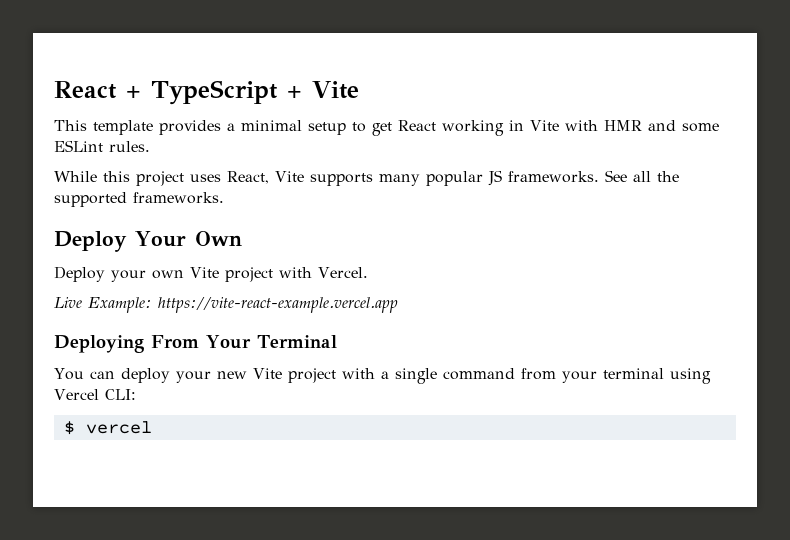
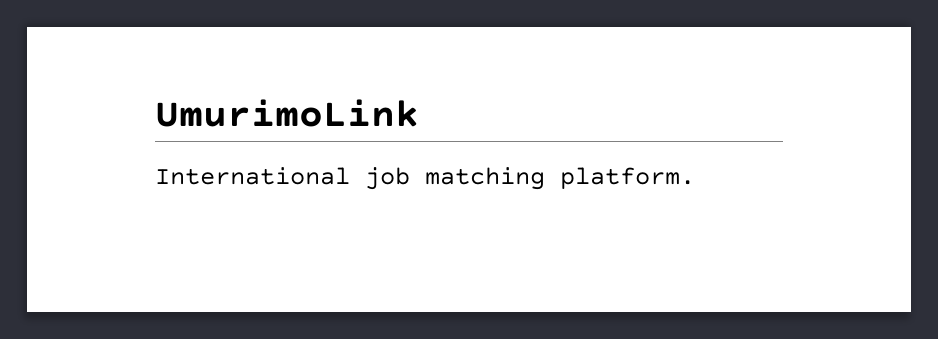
[54,80,359,105] [54,120,719,136] [54,140,150,152] [54,170,679,186] [54,192,224,207] [54,231,242,252] [54,266,368,282] [54,297,398,313] [54,335,337,353] [54,368,711,384] [54,389,136,400] [63,421,152,435] React + TypeScript + Vite // This template provides a minimal setup to get React working in Vite with HMR and some ESLint rules. // While this project uses React, Vite supports many popular JS frameworks. See all the supported frameworks. // Deploy Your Own // Deploy your own Vite project with Vercel. // Live Example: https://vite-react-example.vercel.app // Deploying From Your Terminal // You can deploy your new Vite project with a single command from your terminal using Vercel CLI: // $ vercel -> [155,99,419,127] [155,167,695,190] UmurimoLink // International job matching platform.

